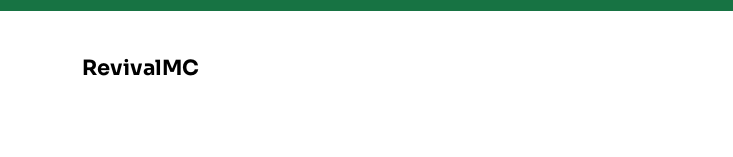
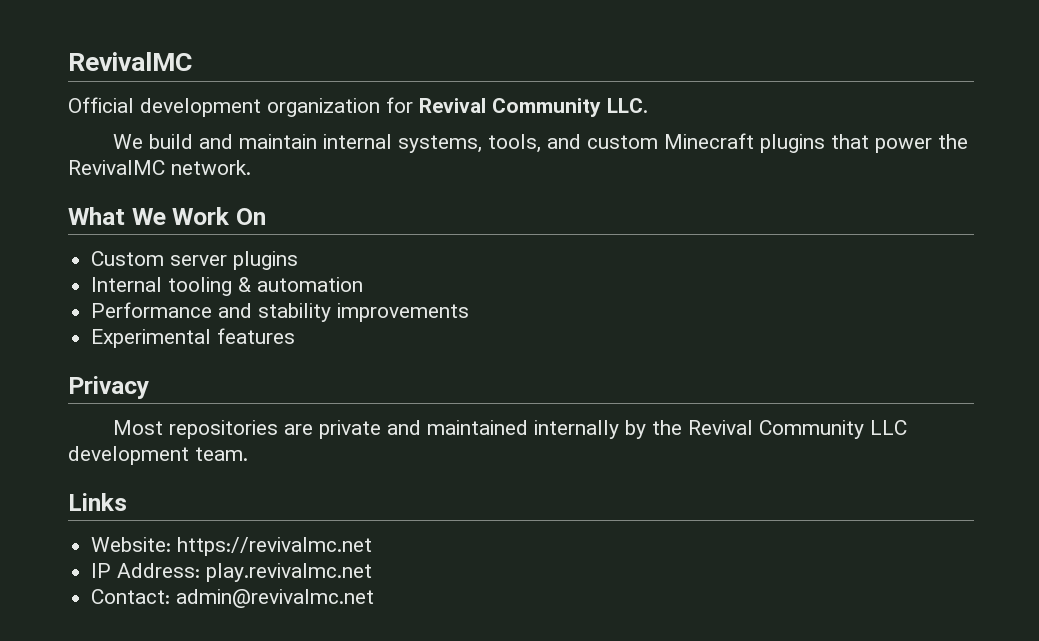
[82,58,199,76] RevivalMC -> [68,52,192,71] [68,97,648,117] [113,133,969,153] [68,160,251,175] [68,207,266,225] [91,251,299,270] [91,277,364,296] [91,302,470,322] [91,328,296,348] [68,376,149,399] [113,420,908,439] [68,446,248,465] [68,493,127,511] [91,537,373,556] [91,563,373,582] [91,589,375,608] RevivalMC // Official development organization for Revival Community LLC. // We build and maintain internal systems, tools, and custom Minecraft plugins that power the RevivalMC network. // What We Work On // Custom server plugins // Internal tooling & automation // Performance and stability improvements // Experimental features // Privacy // Most repositories are private and maintained internally by the Revival Community LLC development team. // Links // Website: https://revivalmc.net // IP Address: play.revivalmc.net // Contact: admin@revivalmc.net

